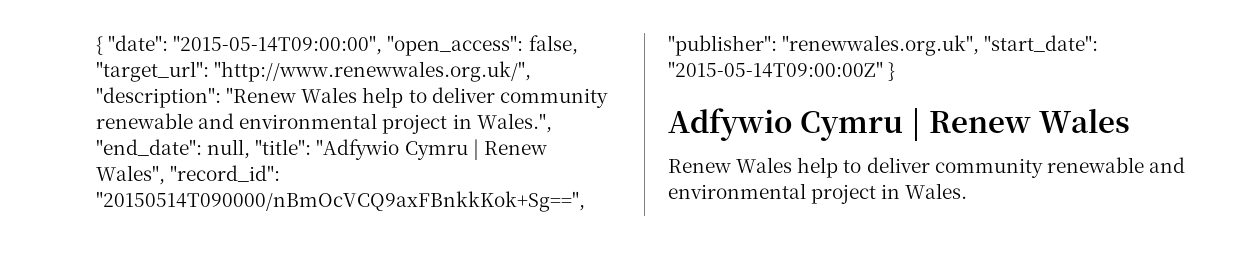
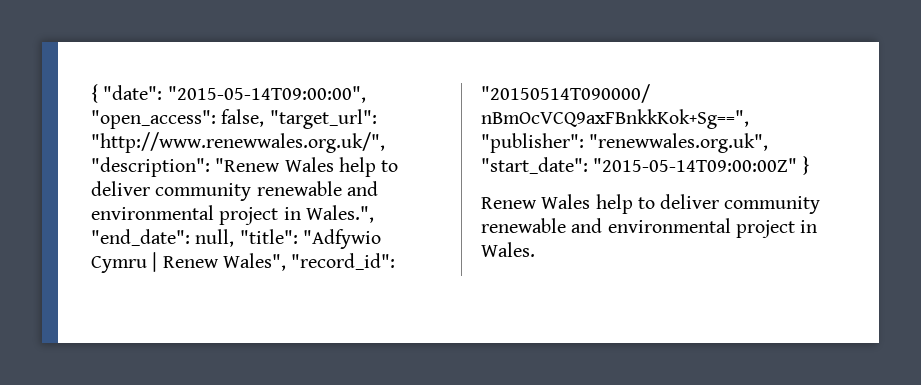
[668,108,1130,141] // Adfywio Cymru | Renew Wales -> (810, 165) none

